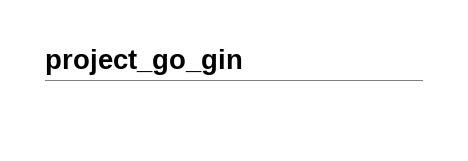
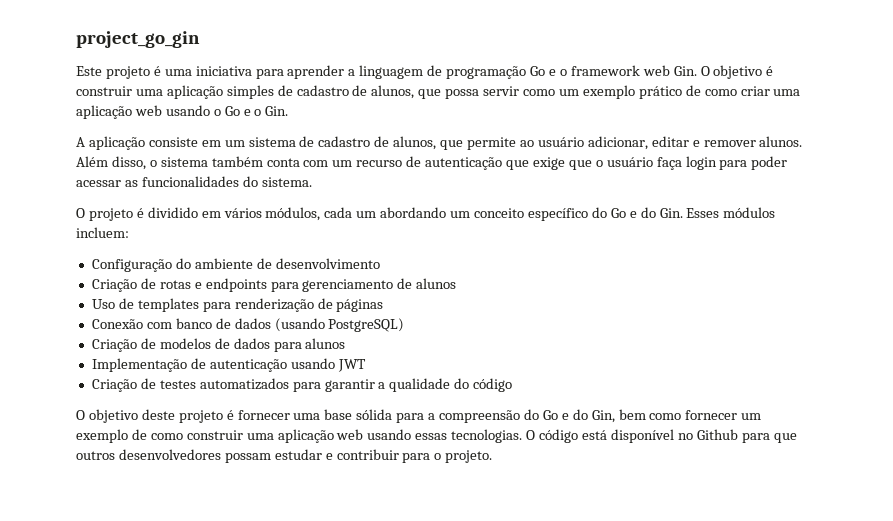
(243, 62) none -> [76,65,774,79] [76,85,801,99] [76,105,289,119] [76,136,803,150] [76,156,788,170] [76,176,312,187] [76,207,776,221] [76,227,129,238] [91,258,380,272] [91,278,457,292] [91,298,384,312] [91,318,405,332] [91,338,346,352] [91,358,366,372] [91,378,513,392] [76,409,762,423] [76,429,797,443] [76,449,493,463] // Este projeto é uma iniciativa para aprender a linguagem de programação Go e o framework web Gin. O objetivo é construir uma aplicação simples de cadastro de alunos, que possa servir como um exemplo prático de como criar uma aplicação web usando o Go e o Gin. // A aplicação consiste em um sistema de cadastro de alunos, que permite ao usuário adicionar, editar e remover alunos. Além disso, o sistema também conta com um recurso de autenticação que exige que o usuário faça login para poder acessar as funcionalidades do sistema. // O projeto é dividido em vários módulos, cada um abordando um conceito específico do Go e do Gin. Esses módulos incluem: // Configuração do ambiente de desenvolvimento // Criação de rotas e endpoints para gerenciamento de alunos // Uso de templates para renderização de páginas // Conexão com banco de dados (usando PostgreSQL) // Criação de modelos de dados para alunos // Implementação de autenticação usando JWT // Criação de testes automatizados para garantir a qualidade do código // O objetivo deste projeto é fornecer uma base sólida para a compreensão do Go e do Gin, bem como fornecer um exemplo de como construir uma aplicação web usando essas tecnologias. O código está disponível no Github para que outros desenvolvedores possam estudar e contribuir para o projeto.

